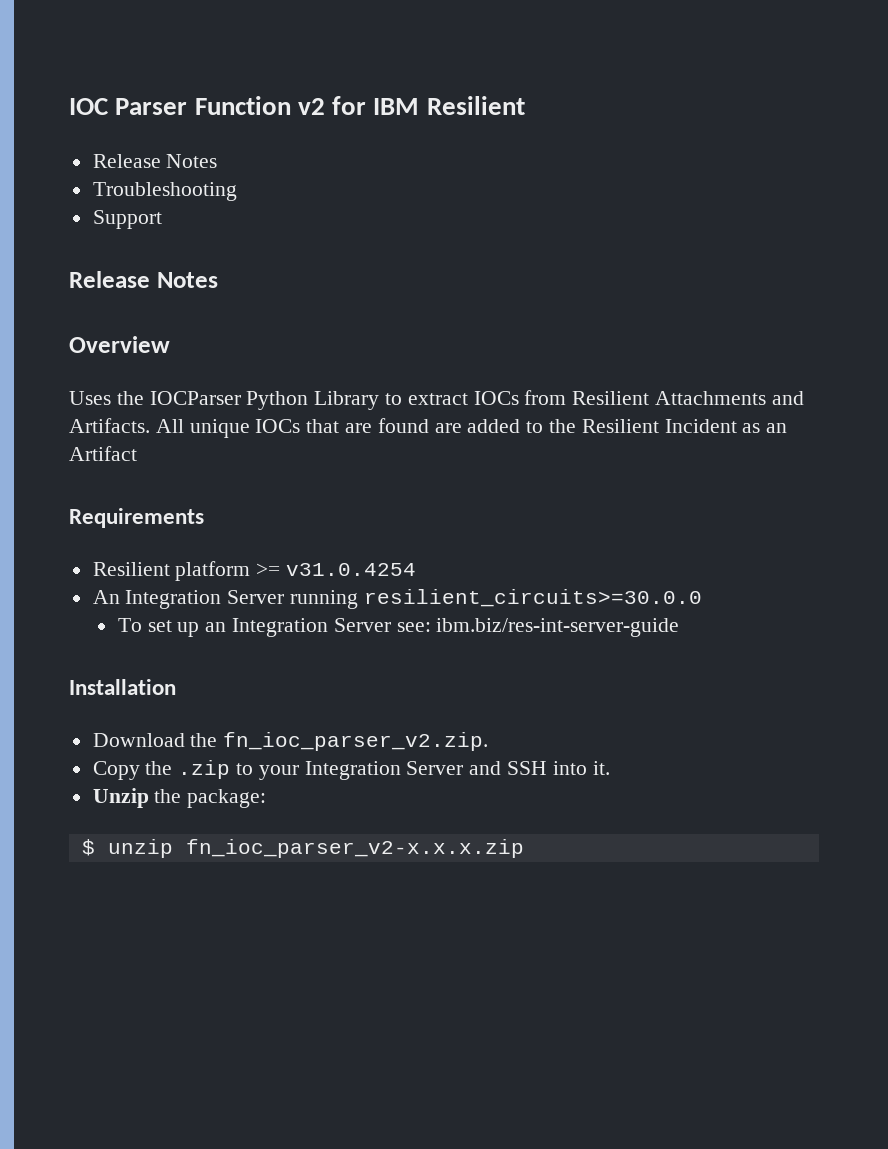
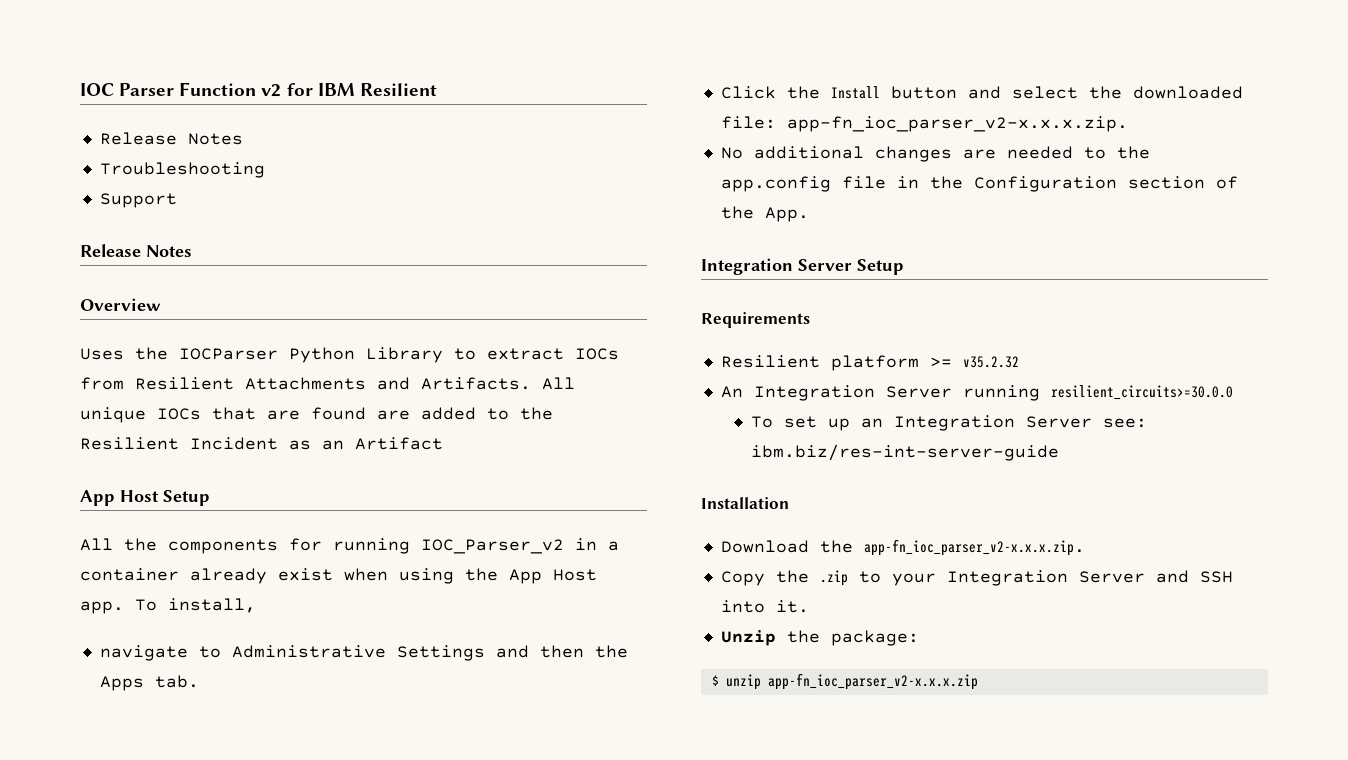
(137, 453) none -> [80,490,210,506] [80,538,619,554] [80,568,597,584] [80,598,256,614] [99,645,628,661] [99,675,199,691] [720,86,1243,99] [720,116,1128,132] [720,146,1150,162] [720,176,1238,192] [720,206,809,222] [701,258,904,275] // App Host Setup // All the components for running IOC_Parser_v2 in a container already exist when using the App Host app. To install, // navigate to Administrative Settings and then the Apps tab. // Click the Install button and select the downloaded file: app-fn_ioc_parser_v2-x.x.x.zip. // No additional changes are needed to the app.config file in the Configuration section of the App. // Integration Server Setup
[286,563,417,576] v31.0.4254 -> [962,356,1019,368] v35.2.32
[223,732,489,751] fn_ioc_parser_v2.zip. -> [863,539,1085,556] app-fn_ioc_parser_v2-x.x.x.zip.
[185,839,524,858] fn_ioc_parser_v2-x.x.x.zip -> [767,673,978,690] app-fn_ioc_parser_v2-x.x.x.zip

